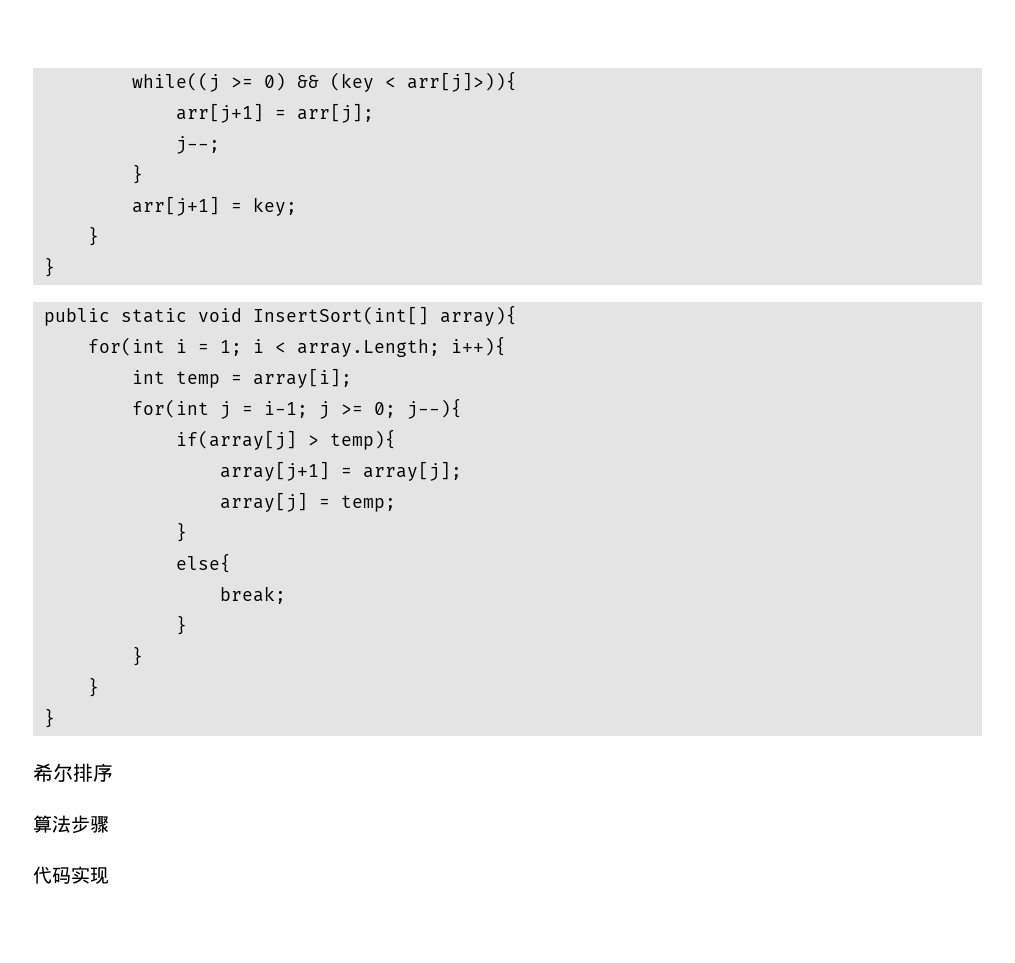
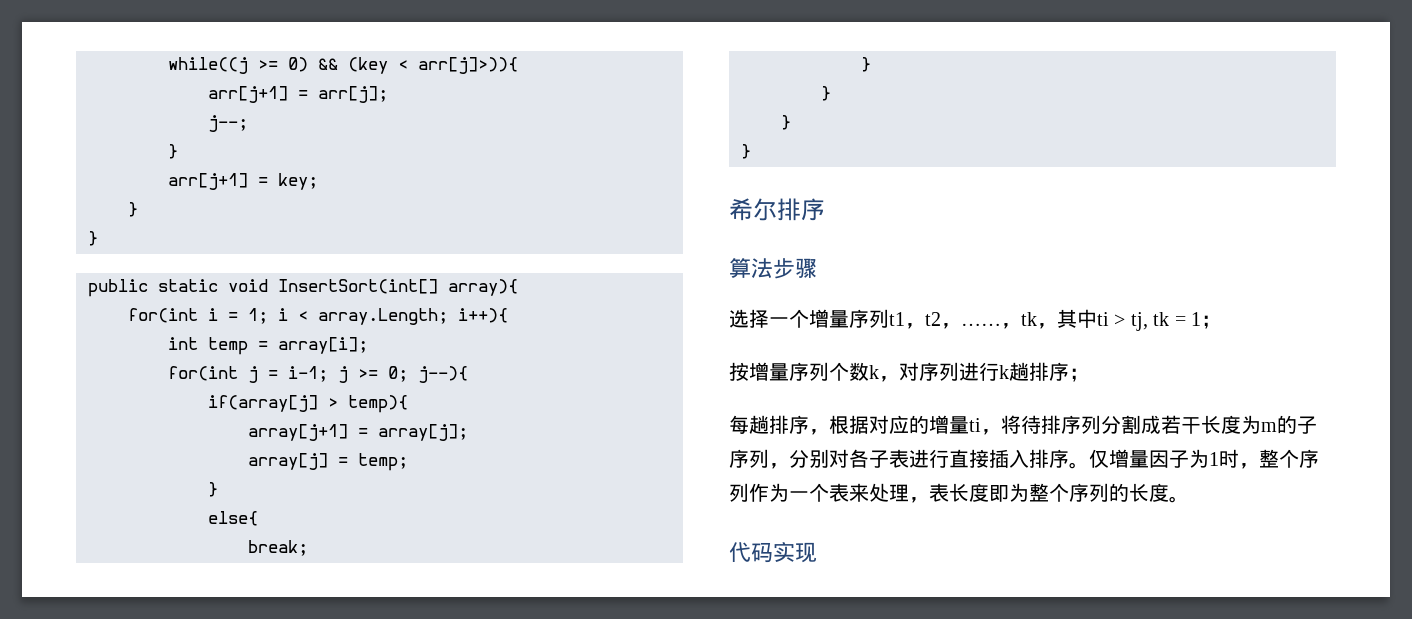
(109, 824) none -> [729,309,1221,331] [729,362,1089,382] [729,415,1317,435] [729,449,1319,469] [729,483,1189,503] // 选择一个增量序列t1，t2，……，tk，其中ti > tj, tk = 1； // 按增量序列个数k，对序列进行k趟排序； // 每趟排序，根据对应的增量ti，将待排序列分割成若干长度为m的子序列，分别对各子表进行直接插入排序。仅增量因子为1时，整个序列作为一个表来处理，表长度即为整个序列的长度。

